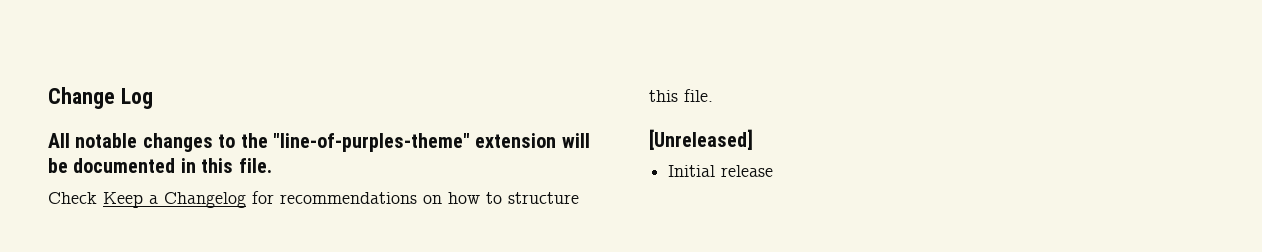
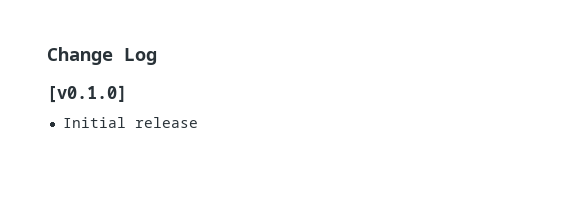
[48,133,590,152] [48,158,272,173] [48,191,579,208] [649,89,713,102] [649,129,753,150] All notable changes to the "line-of-purples-theme" extension will be documented in this file. // Check Keep a Changelog for recommendations on how to structure this file. // [Unreleased] -> [47,85,127,103] [v0.1.0]

